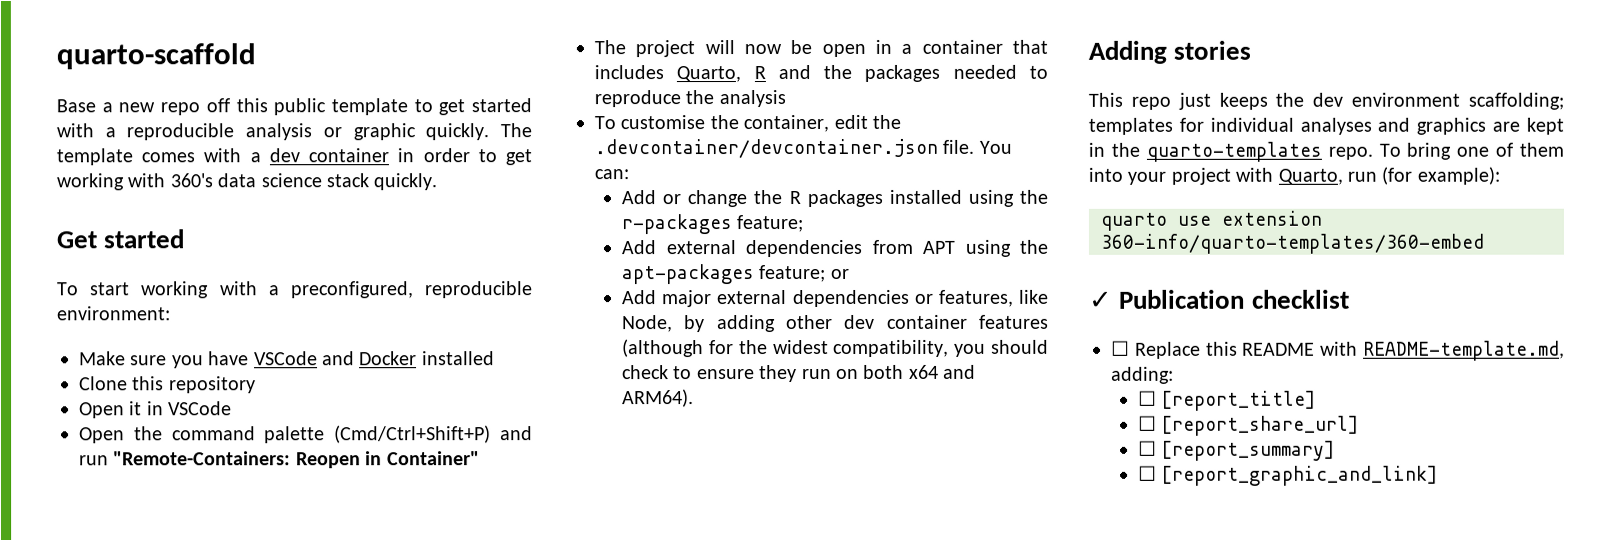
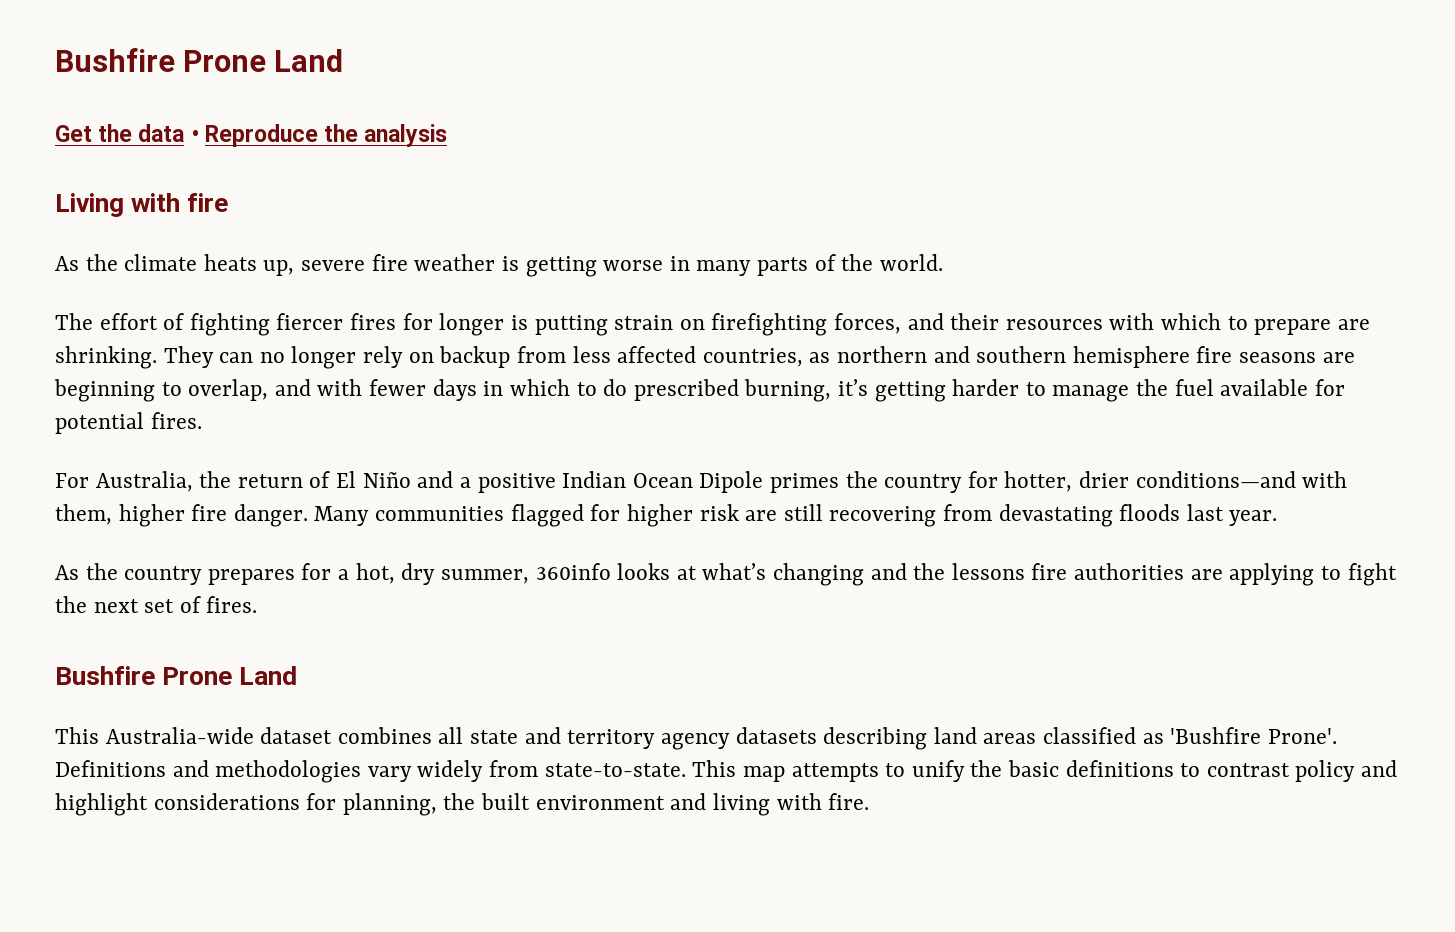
[56,43,256,70] [56,98,532,116] [56,123,532,141] [56,148,532,166] [56,173,438,191] [56,229,185,249] [57,281,533,299] [57,306,171,321] [79,351,495,369] [79,376,256,394] [79,401,233,419] [79,425,533,444] [79,451,480,469] [594,39,1048,58] [594,64,1048,83] [594,90,786,108] [594,114,901,133] [594,138,1012,159] [594,169,629,180] [621,189,1048,208] [621,214,804,235] [621,239,1048,258] [621,264,850,285] [622,289,1049,308] [622,314,1049,333] [622,339,1049,358] [622,364,977,383] [622,389,695,408] [1088,40,1252,64] [1088,92,1564,110] [1088,117,1564,135] [1088,141,1564,162] [1088,166,1500,185] [1100,210,1322,231] [1100,233,1484,254] [1089,289,1350,309] [1111,340,1565,361] [1111,366,1174,384] [1138,390,1317,411] [1138,415,1360,436] [1138,440,1336,461] [1138,465,1439,486] quarto-scaffold // Base a new repo off this public template to get started with a reproducible analysis or graphic quickly. The template comes with a dev container in order to get working with 360's data science stack quickly. // Get started // To start working with a preconfigured, reproducible environment: // Make sure you have VSCode and Docker installed // Clone this repository // Open it in VSCode // Open the command palette (Cmd/Ctrl+Shift+P) and run "Remote-Containers: Reopen in Container" // The project will now be open in a container that includes Quarto, R and the packages needed to reproduce the analysis // To customise the container, edit the .devcontainer/devcontainer.json file. You can: // Add or change the R packages installed using the r-packages feature; // Add external dependencies from APT using the apt-packages feature; or // Add major external dependencies or features, like Node, by adding other dev container features (although for the widest compatibility, you should check to ensure they run on both x64 and ARM64). // Adding stories // This repo just keeps the dev environment scaffolding; templates for individual analyses and graphics are kept in the quarto-templates repo. To bring one of them into your project with Quarto, run (for example): // quarto use extension 360-info/quarto-templates/360-embed // ✓ Publication checklist // ☐ Replace this README with README-template.md, adding: // ☐ [report_title] // ☐ [report_share_url] // ☐ [report_summary] // ☐ [report_graphic_and_link] -> [55,48,344,72] [55,124,448,147] [55,193,229,217] [55,254,943,277] [55,313,1370,336] [55,346,1355,369] [54,379,1345,402] [55,412,202,434] [55,471,1348,493] [55,504,1278,527] [55,563,1397,586] [55,596,258,613] [55,666,298,685] [55,727,1337,750] [55,760,1398,783] [55,793,870,816] Bushfire Prone Land // Get the data • Reproduce the analysis // Living with fire // As the climate heats up, severe fire weather is getting worse in many parts of the world. // The effort of fighting fiercer fires for longer is putting strain on firefighting forces, and their resources with which to prepare are shrinking. They can no longer rely on backup from less affected countries, as northern and southern hemisphere fire seasons are beginning to overlap, and with fewer days in which to do prescribed burning, it’s getting harder to manage the fuel available for potential fires. // For Australia, the return of El Niño and a positive Indian Ocean Dipole primes the country for hotter, drier conditions—and with them, higher fire danger. Many communities flagged for higher risk are still recovering from devastating floods last year. // As the country prepares for a hot, dry summer, 360info looks at what’s changing and the lessons fire authorities are applying to fight the next set of fires. // Bushfire Prone Land // This Australia-wide dataset combines all state and territory agency datasets describing land areas classified as 'Bushfire Prone'. Definitions and methodologies vary widely from state-to-state. This map attempts to unify the basic definitions to contrast policy and highlight considerations for planning, the built environment and living with fire.

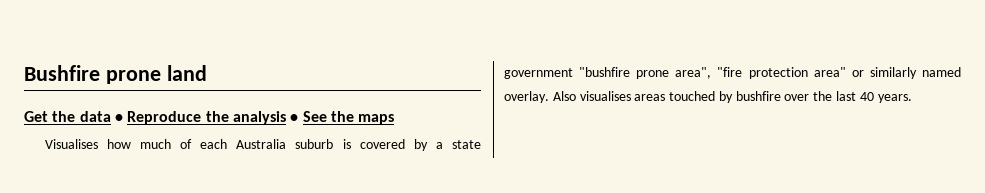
[55,48,344,72] Bushfire Prone Land -> [24,65,207,84] Bushfire prone land
[55,193,229,217] [55,254,943,277] [55,313,1370,336] [55,346,1355,369] [54,379,1345,402] [55,412,202,434] [55,471,1348,493] [55,504,1278,527] [55,563,1397,586] [55,596,258,613] [55,666,298,685] [55,727,1337,750] [55,760,1398,783] [55,793,870,816] // Living with fire // As the climate heats up, severe fire weather is getting worse in many parts of the world. // The effort of fighting fiercer fires for longer is putting strain on firefighting forces, and their resources with which to prepare are shrinking. They can no longer rely on backup from less affected countries, as northern and southern hemisphere fire seasons are beginning to overlap, and with fewer days in which to do prescribed burning, it’s getting harder to manage the fuel available for potential fires. // For Australia, the return of El Niño and a positive Indian Ocean Dipole primes the country for hotter, drier conditions—and with them, higher fire danger. Many communities flagged for higher risk are still recovering from devastating floods last year. // As the country prepares for a hot, dry summer, 360info looks at what’s changing and the lessons fire authorities are applying to fight the next set of fires. // Bushfire Prone Land // This Australia-wide dataset combines all state and territory agency datasets describing land areas classified as 'Bushfire Prone'. Definitions and methodologies vary widely from state-to-state. This map attempts to unify the basic definitions to contrast policy and highlight considerations for planning, the built environment and living with fire. -> [290,111,395,125] [44,139,482,151] [504,67,961,79] [504,91,912,103] • See the maps // Visualises how much of each Australia suburb is covered by a state government "bushfire prone area", "fire protection area" or similarly named overlay. Also visualises areas touched by bushfire over the last 40 years.

